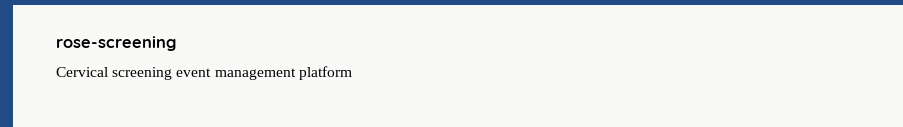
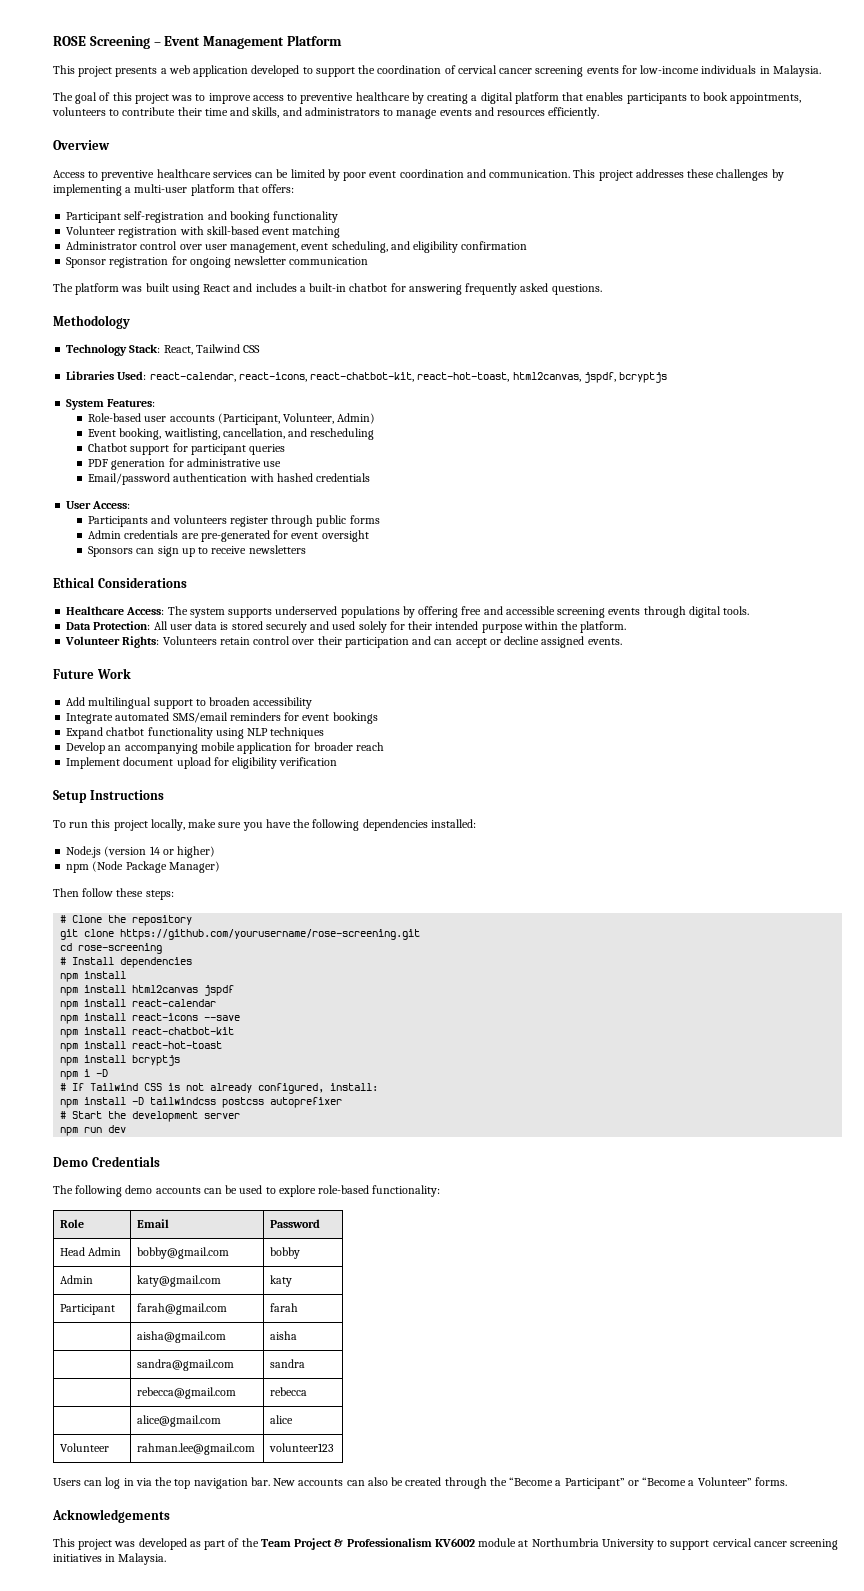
[56,36,176,51] [56,66,352,80] rose-screening // Cervical screening event management platform -> [53,35,342,49] [53,65,821,77] [53,92,802,104] [52,107,600,119] [53,140,110,150] [53,169,784,181] [53,184,295,196] [66,211,339,223] [66,226,341,238] [66,241,528,253] [66,256,369,268] [53,283,602,295] [53,315,130,329] [66,344,261,356] [66,371,668,383] [66,399,156,410] [88,413,376,425] [88,428,375,440] [88,443,286,455] [88,458,282,470] [88,473,371,485] [66,501,131,509] [88,515,380,527] [88,530,369,542] [88,545,306,557] [53,577,187,588] [66,606,750,618] [66,621,627,633] [65,636,622,648] [53,668,131,679] [66,697,313,709] [66,712,378,724] [66,727,325,739] [66,742,384,754] [66,757,338,769] [53,790,164,803] [53,819,476,831] [66,846,216,858] [66,861,220,873] [53,888,174,900] [60,915,193,926] [60,929,421,940] [60,943,163,954] [60,957,193,968] [60,971,127,982] [60,985,235,996] [60,999,217,1010] [60,1013,241,1024] [60,1027,235,1038] [60,1041,223,1052] [60,1055,181,1066] [60,1069,109,1080] [60,1083,379,1094] [60,1097,343,1108] [60,1111,241,1122] [60,1125,127,1136] [53,1156,160,1167] [53,1185,441,1197] [60,1219,85,1228] [137,1219,170,1228] [270,1219,321,1228] [60,1247,122,1256] [137,1247,230,1259] [270,1247,301,1259] [60,1275,94,1284] [137,1275,222,1287] [270,1275,293,1287] [60,1304,116,1315] [137,1303,228,1315] [270,1303,299,1312] [137,1331,227,1343] [270,1331,298,1340] [137,1359,235,1371] [270,1359,306,1368] [137,1387,237,1399] [270,1387,308,1396] [137,1415,222,1427] [270,1415,294,1424] [60,1443,110,1452] [137,1443,256,1455] [269,1443,335,1452] [53,1477,787,1489] [52,1509,170,1523] [53,1538,839,1550] [53,1553,167,1565] ROSE Screening – Event Management Platform // This project presents a web application developed to support the coordination of cervical cancer screening events for low-income individuals in Malaysia. // The goal of this project was to improve access to preventive healthcare by creating a digital platform that enables participants to book appointments, volunteers to contribute their time and skills, and administrators to manage events and resources efficiently. // Overview // Access to preventive healthcare services can be limited by poor event coordination and communication. This project addresses these challenges by implementing a multi-user platform that offers: // Participant self-registration and booking functionality // Volunteer registration with skill-based event matching // Administrator control over user management, event scheduling, and eligibility confirmation // Sponsor registration for ongoing newsletter communication // The platform was built using React and includes a built-in chatbot for answering frequently asked questions. // Methodology // Technology Stack: React, Tailwind CSS // Libraries Used: react-calendar, react-icons, react-chatbot-kit, react-hot-toast, html2canvas, jspdf, bcryptjs // System Features: // Role-based user accounts (Participant, Volunteer, Admin) // Event booking, waitlisting, cancellation, and rescheduling // Chatbot support for participant queries // PDF generation for administrative use // Email/password authentication with hashed credentials // User Access: // Participants and volunteers register through public forms // Admin credentials are pre-generated for event oversight // Sponsors can sign up to receive newsletters // Ethical Considerations // Healthcare Access: The system supports underserved populations by offering free and accessible screening events through digital tools. // Data Protection: All user data is stored securely and used solely for their intended purpose within the platform. // Volunteer Rights: Volunteers retain control over their participation and can accept or decline assigned events. // Future Work // Add multilingual support to broaden accessibility // Integrate automated SMS/email reminders for event bookings // Expand chatbot functionality using NLP techniques // Develop an accompanying mobile application for broader reach // Implement document upload for eligibility verification // Setup Instructions // To run this project locally, make sure you have the following dependencies installed: // Node.js (version 14 or higher) // npm (Node Package Manager) // Then follow these steps: // # Clone the repository // git clone https://github.com/yourusername/rose-screening.git // cd rose-screening // # Install dependencies // npm install // npm install html2canvas jspdf // npm install react-calendar // npm install react-icons --save // npm install react-chatbot-kit // npm install react-hot-toast // npm install bcryptjs // npm i -D // # If Tailwind CSS is not already configured, install: // npm install -D tailwindcss postcss autoprefixer // # Start the development server // npm run dev // Demo Credentials // The following demo accounts can be used to explore role-based functionality: // Role | Email | Password // Head Admin | bobby@gmail.com | bobby // Admin | katy@gmail.com | katy // Participant | farah@gmail.com | farah // | aisha@gmail.com | aisha // | sandra@gmail.com | sandra // | rebecca@gmail.com | rebecca // | alice@gmail.com | alice // Volunteer | rahman.lee@gmail.com | volunteer123 // Users can log in via the top navigation bar. New accounts can also be created through the “Become a Participant” or “Become a Volunteer” forms. // Acknowledgements // This project was developed as part of the Team Project & Professionalism KV6002 module at Northumbria University to support cervical cancer screening initiatives in Malaysia.

